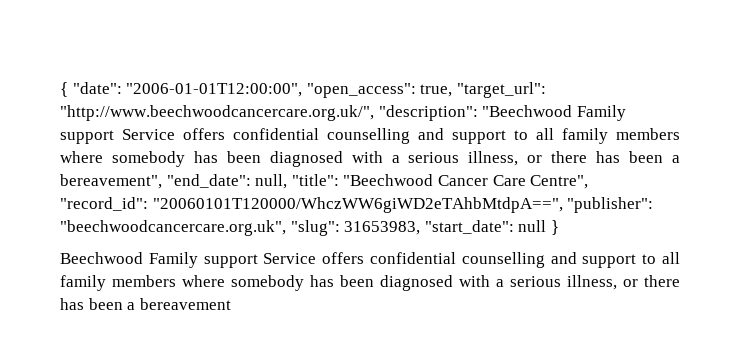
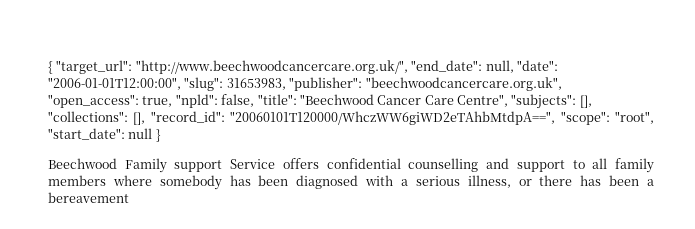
[72,82,546,98] [60,105,626,121] [60,128,680,144] [60,151,680,167] [60,174,288,189] "date": "2006-01-01T12:00:00", "open_access": true, "target_url": "http://www.beechwoodcancercare.org.uk/", "description": "Beechwood Family support Service offers confidential counselling and support to all family members where somebody has been diagnosed with a serious illness, or there has been a bereavement", "end_date": null, -> [56,60,558,74] [48,77,562,91] [48,94,255,108] "target_url": "http://www.beechwoodcancercare.org.uk/", "end_date": null, "date": "2006-01-01T12:00:00", "slug": 31653983, "publisher": "beechwoodcancercare.org.uk", "open_access": true, "npld": false,
[60,197,654,213] [60,220,421,236] "record_id": "20060101T120000/WhczWW6giWD2eTAhbMtdpA==", "publisher": "beechwoodcancercare.org.uk", "slug": 31653983, -> [511,94,592,109] [48,111,654,125] "subjects": [], "collections": [], "record_id": "20060101T120000/WhczWW6giWD2eTAhbMtdpA==", "scope": "root",

